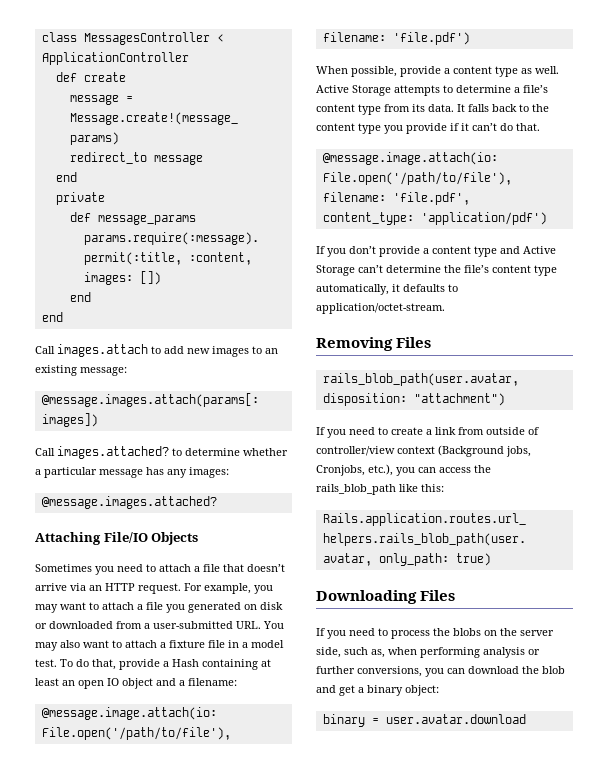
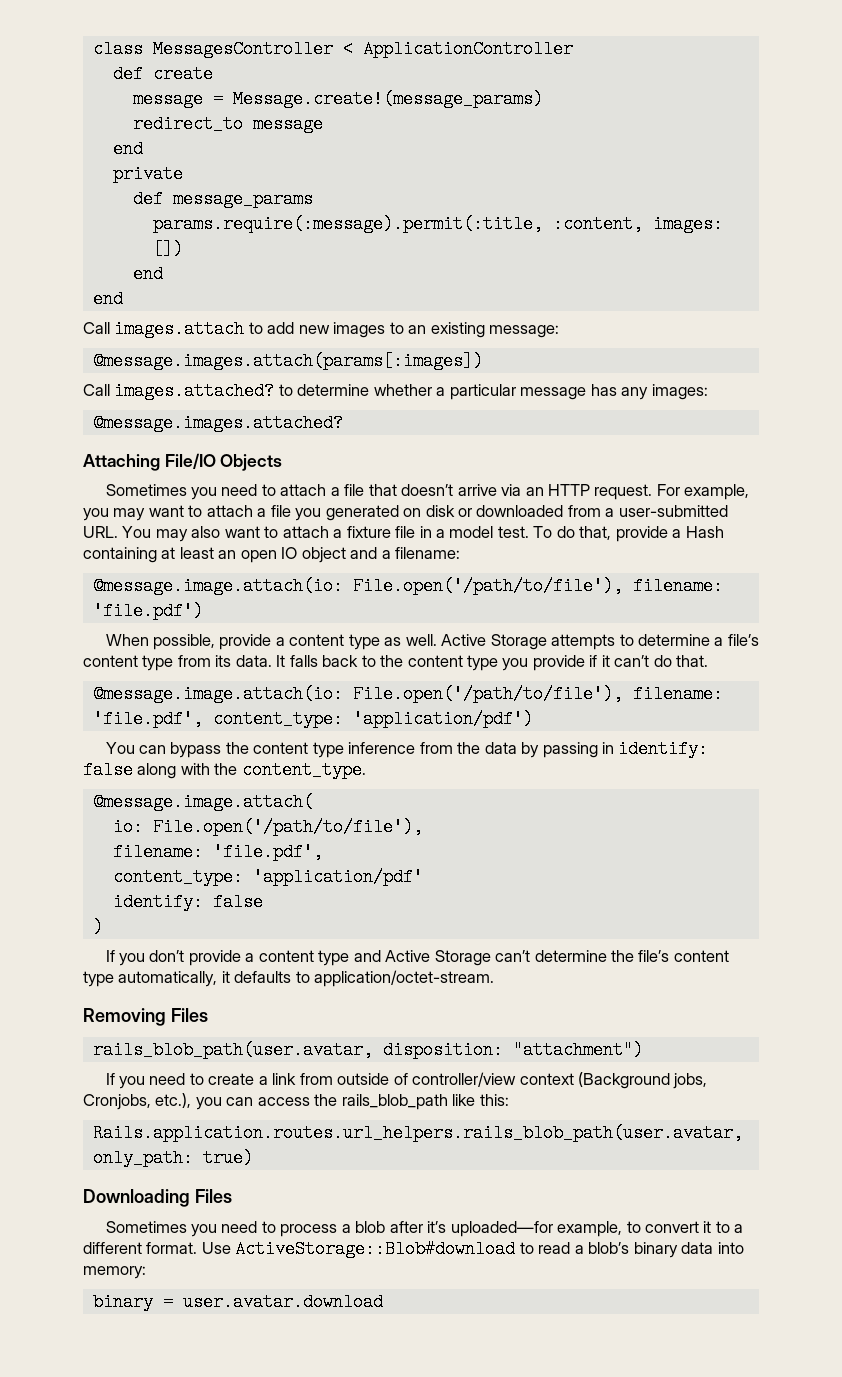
(547, 218) none -> [105,740,709,758] [83,761,366,779] [92,793,313,811] [112,818,423,836] [112,843,323,861] [112,868,423,886] [112,893,263,911] [92,918,103,936] // You can bypass the content type inference from the data by passing in identify: false along with the content_type. // @message.image.attach( // io: File.open('/path/to/file'), // filename: 'file.pdf', // content_type: 'application/pdf' // identify: false // )
[316,628,325,636] If -> [105,1221,187,1233] Sometimes
[433,628,554,636] [316,647,540,658] [316,666,565,677] [316,685,439,696] the blobs on the server side, such as, when performing analysis or further conversions, you can download the blob and get a binary object: -> [341,1221,744,1237] [83,1240,744,1258] [83,1266,146,1279] a blob after it’s uploaded—for example, to convert it to a different format. Use ActiveStorage::Blob#download to read a blob’s binary data into memory:

